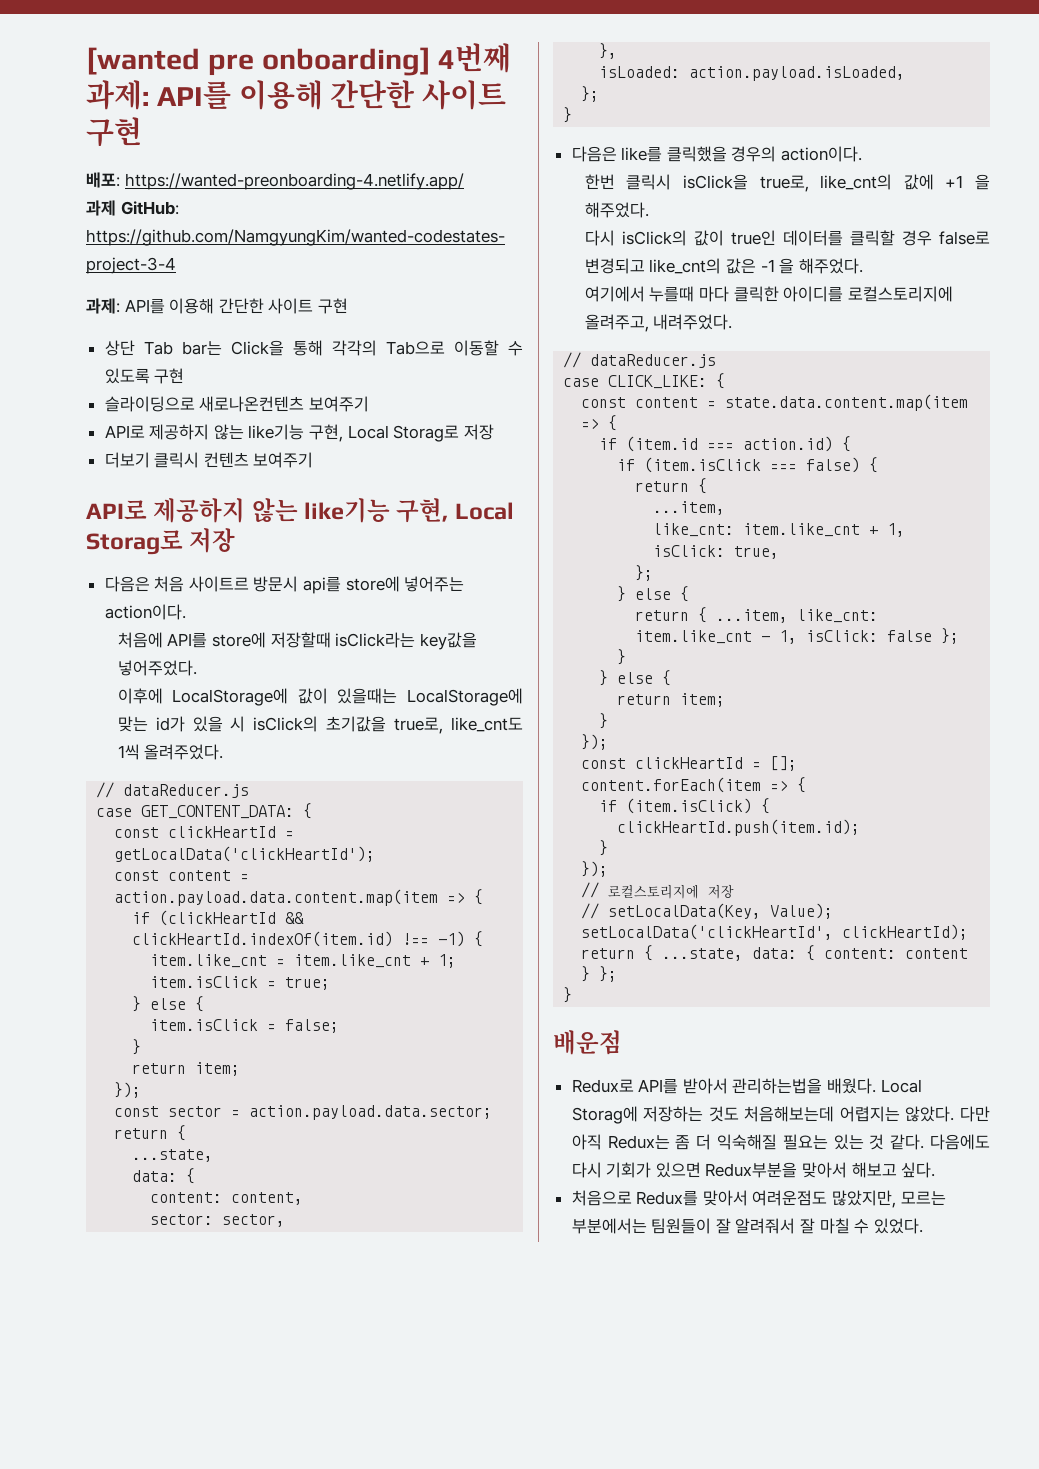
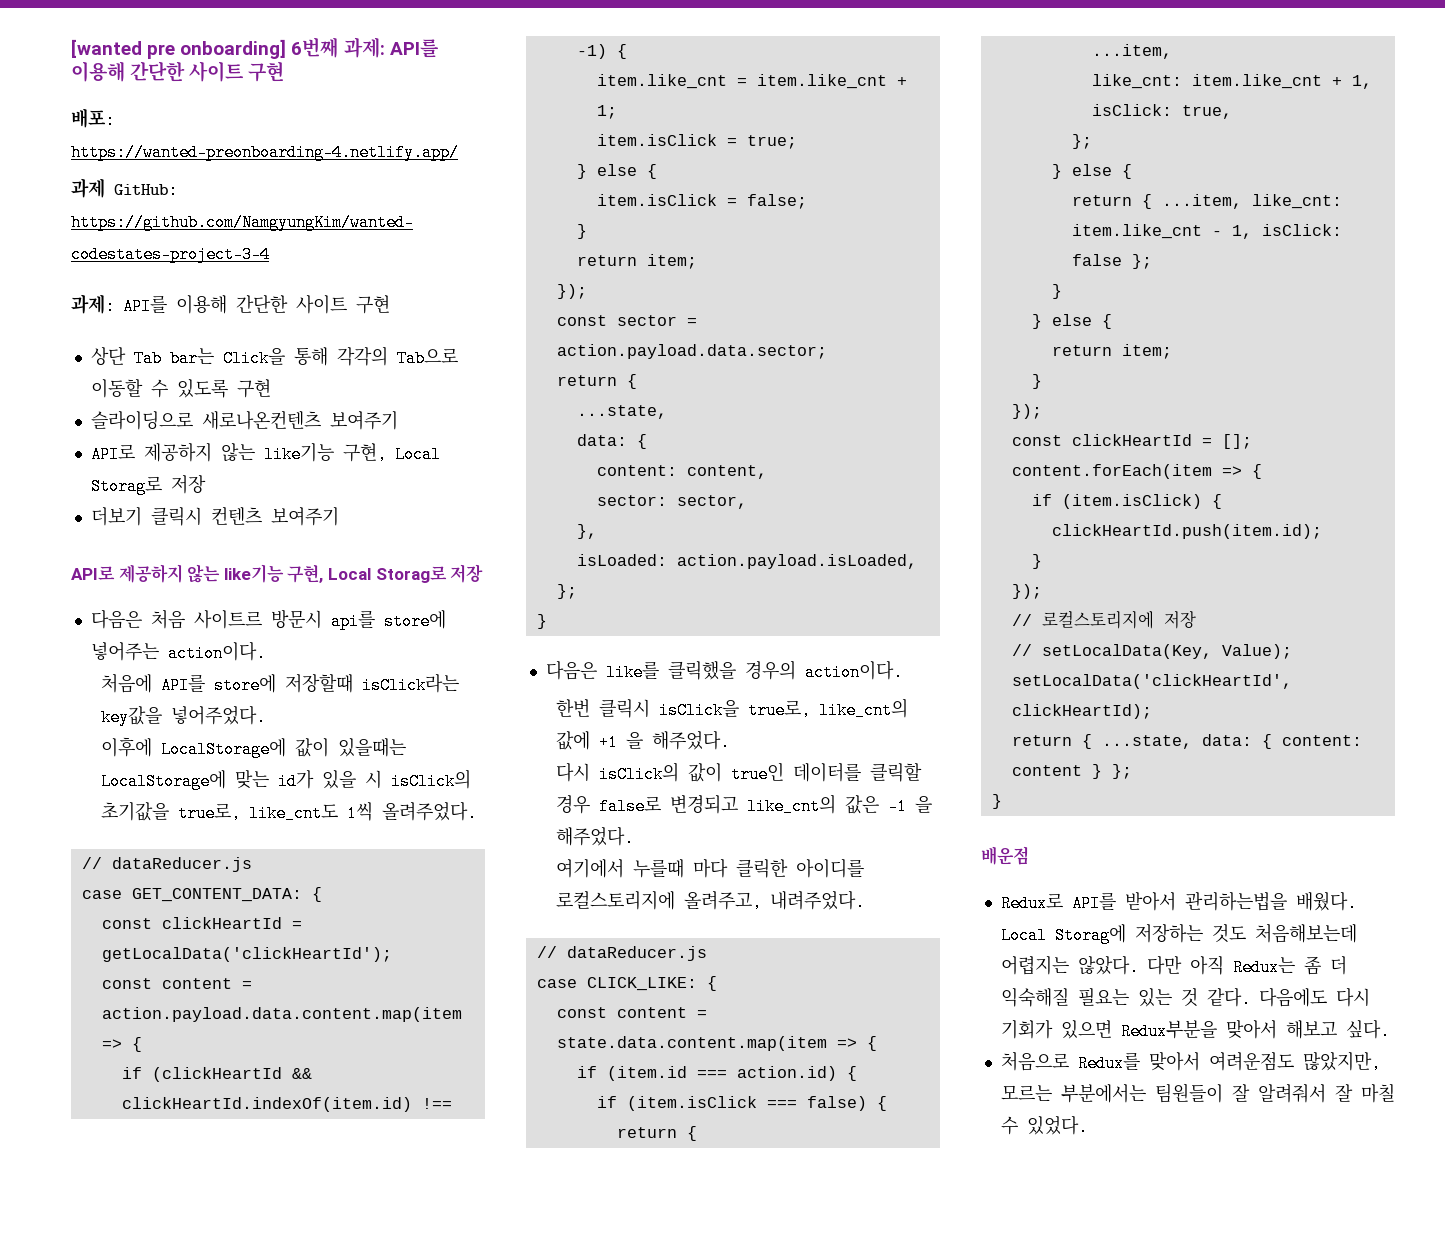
[438,43,512,73] 4번째 -> [291,37,339,58] 6번째

